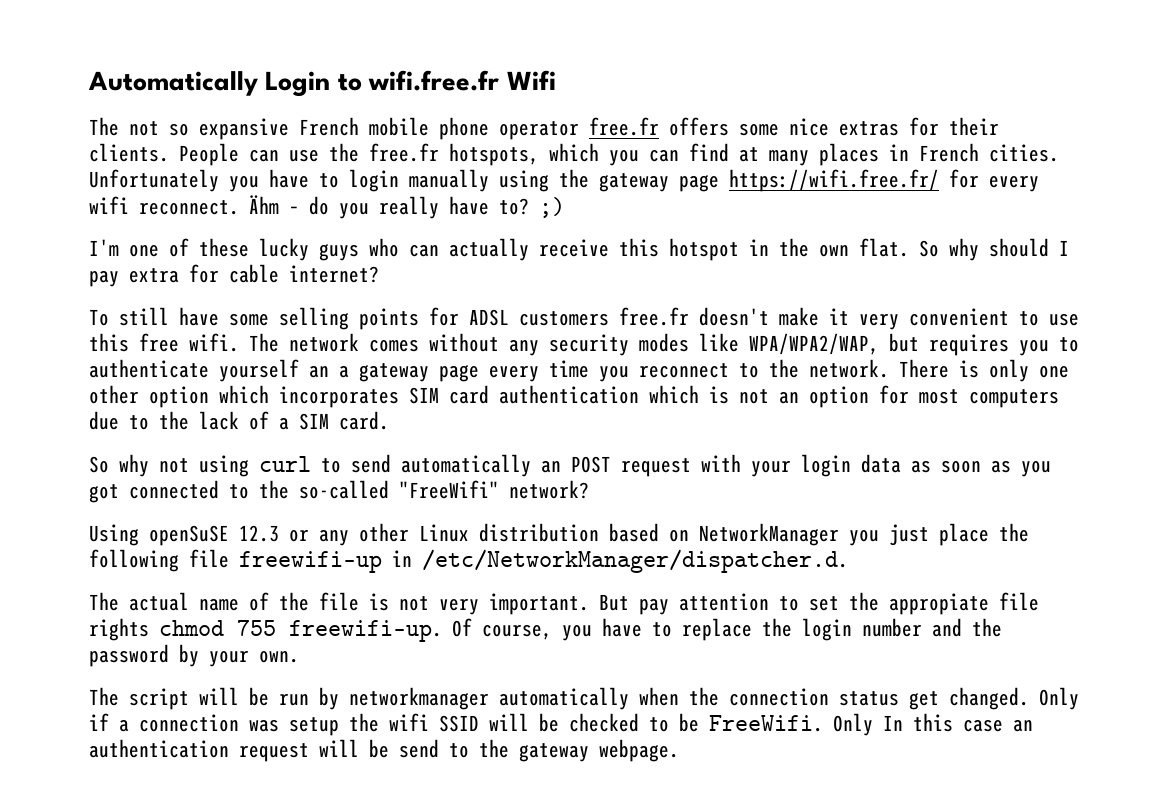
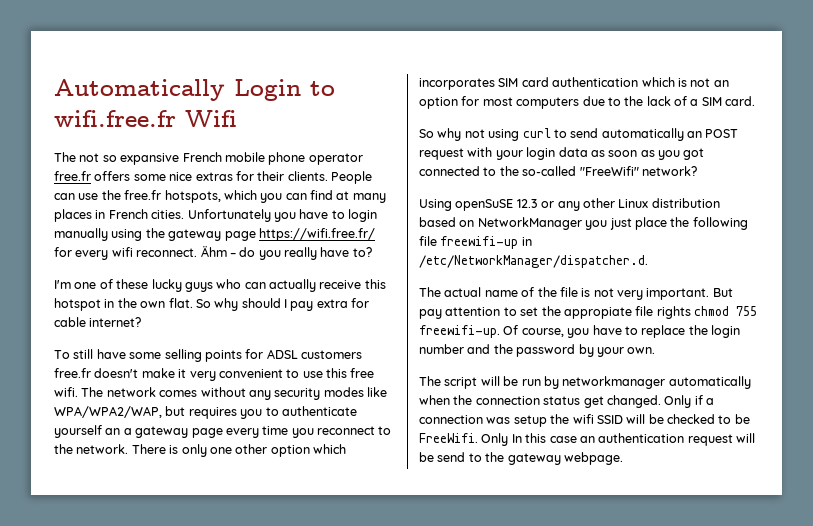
[539,197,565,218] ;) -> (372, 252) none

